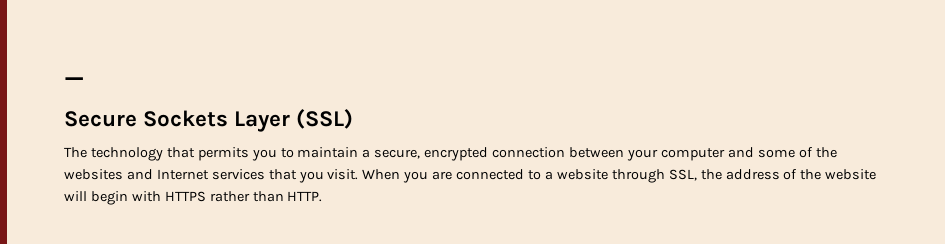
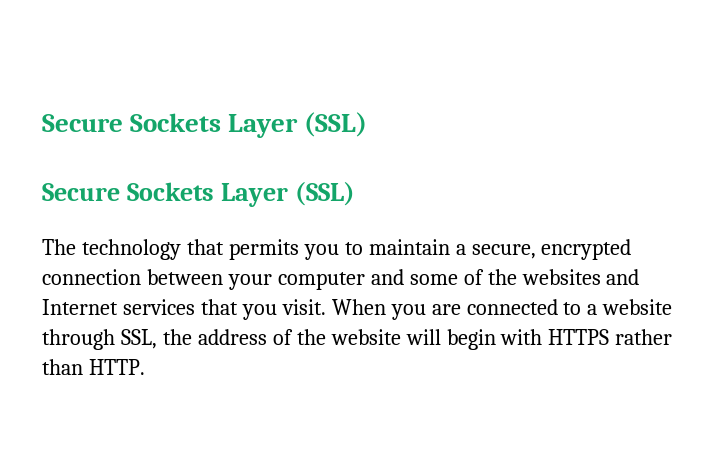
[64,77,84,80] _ -> [42,112,368,138] Secure Sockets Layer (SSL)

